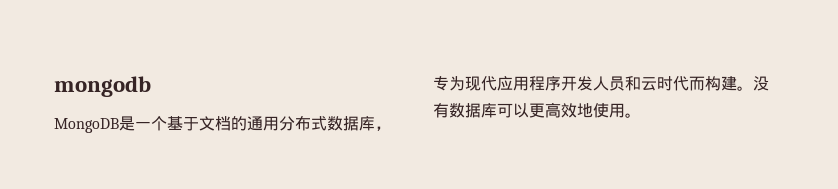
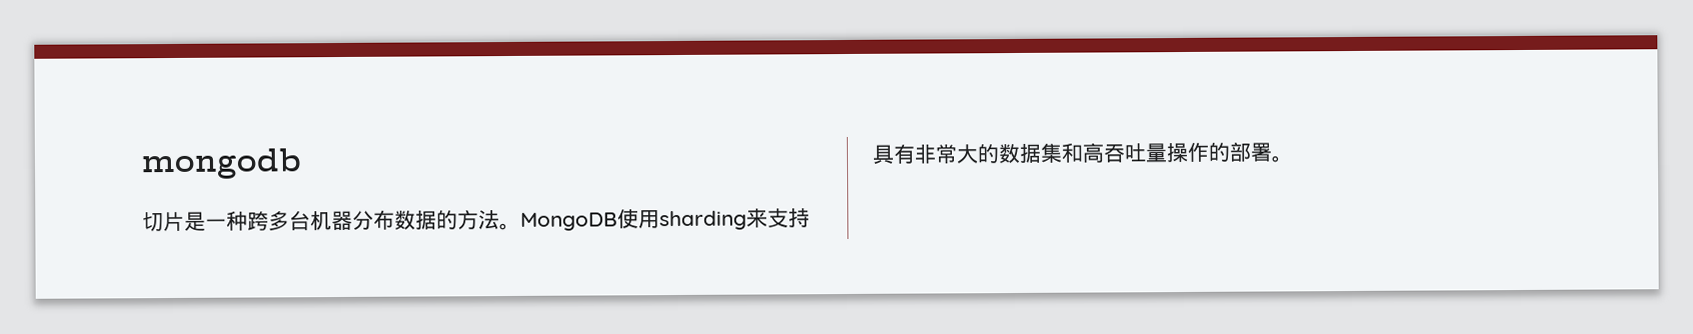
[54,115,391,133] [433,76,769,91] [433,102,625,118] MongoDB是一个基于文档的通用分布式数据库，专为现代应用程序开发人员和云时代而构建。没有数据库可以更高效地使用 -> [142,207,810,233] [872,141,1272,165] 切片是一种跨多台机器分布数据的方法。MongoDB使用sharding来支持具有非常大的数据集和高吞吐量操作的部署

